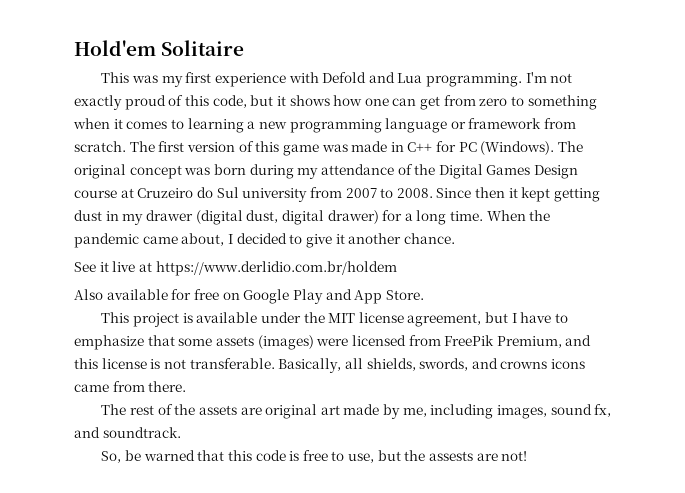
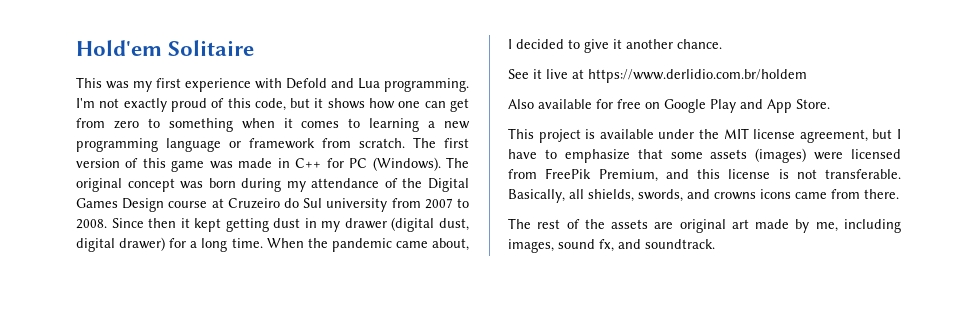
[101,450,528,463] // So, be warned that this code is free to use, but the assests are not! -> (715, 244) none

